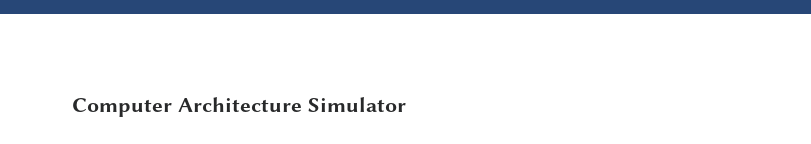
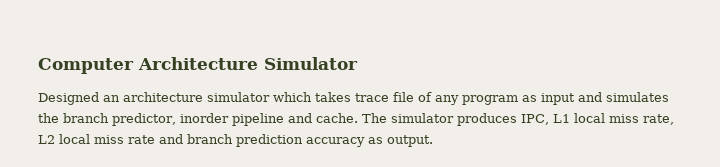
(406, 104) none -> [38,92,669,105] [38,113,674,126] [38,134,433,147] // Designed an architecture simulator which takes trace file of any program as input and simulates the branch predictor, inorder pipeline and cache. The simulator produces IPC, L1 local miss rate, L2 local miss rate and branch prediction accuracy as output.

